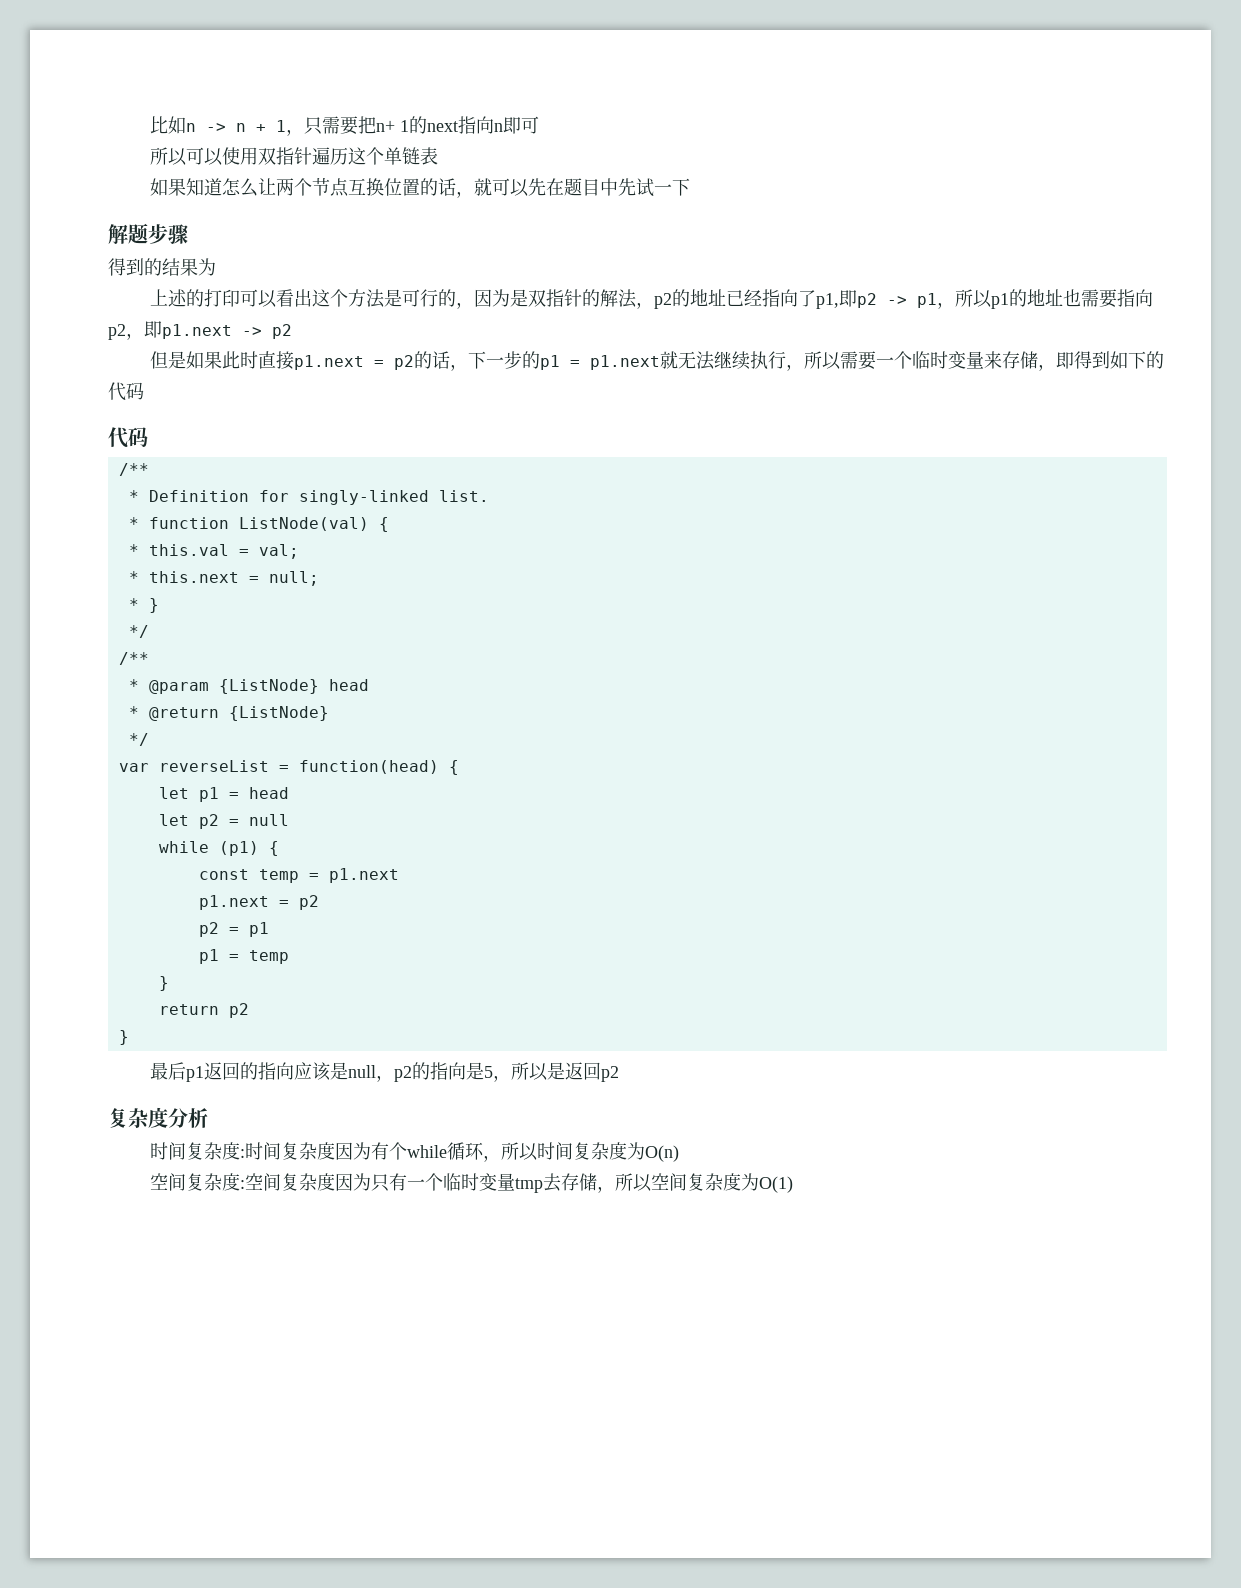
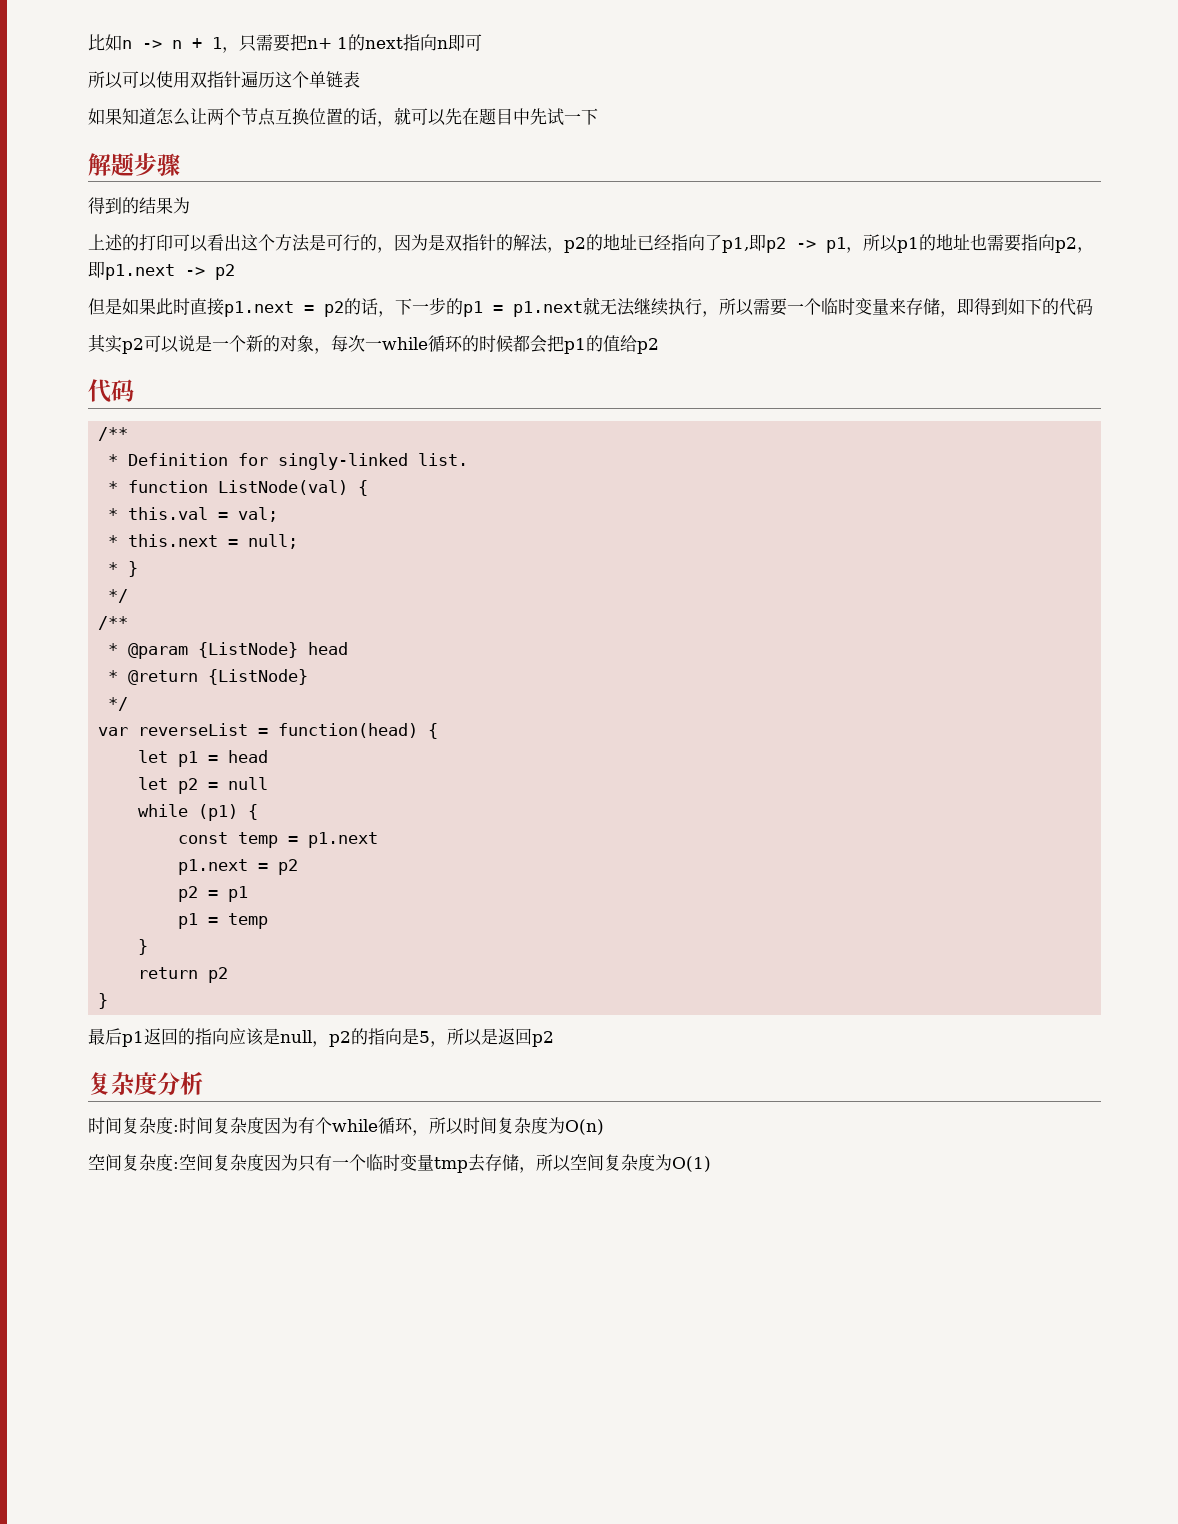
(144, 391) none -> [88,334,659,354] // 其实p2可以说是一个新的对象，每次一while循环的时候都会把p1的值给p2

